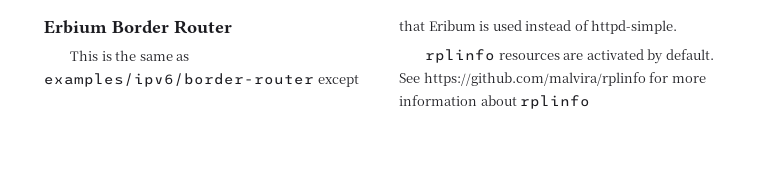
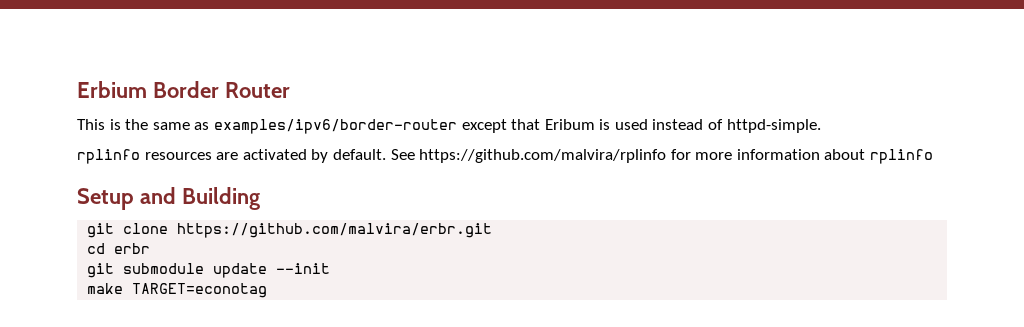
(591, 102) none -> [77,187,260,210] [87,223,493,238] [87,243,151,254] [87,263,331,278] [87,283,268,298] // Setup and Building // git clone https://github.com/malvira/erbr.git // cd erbr // git submodule update --init // make TARGET=econotag

